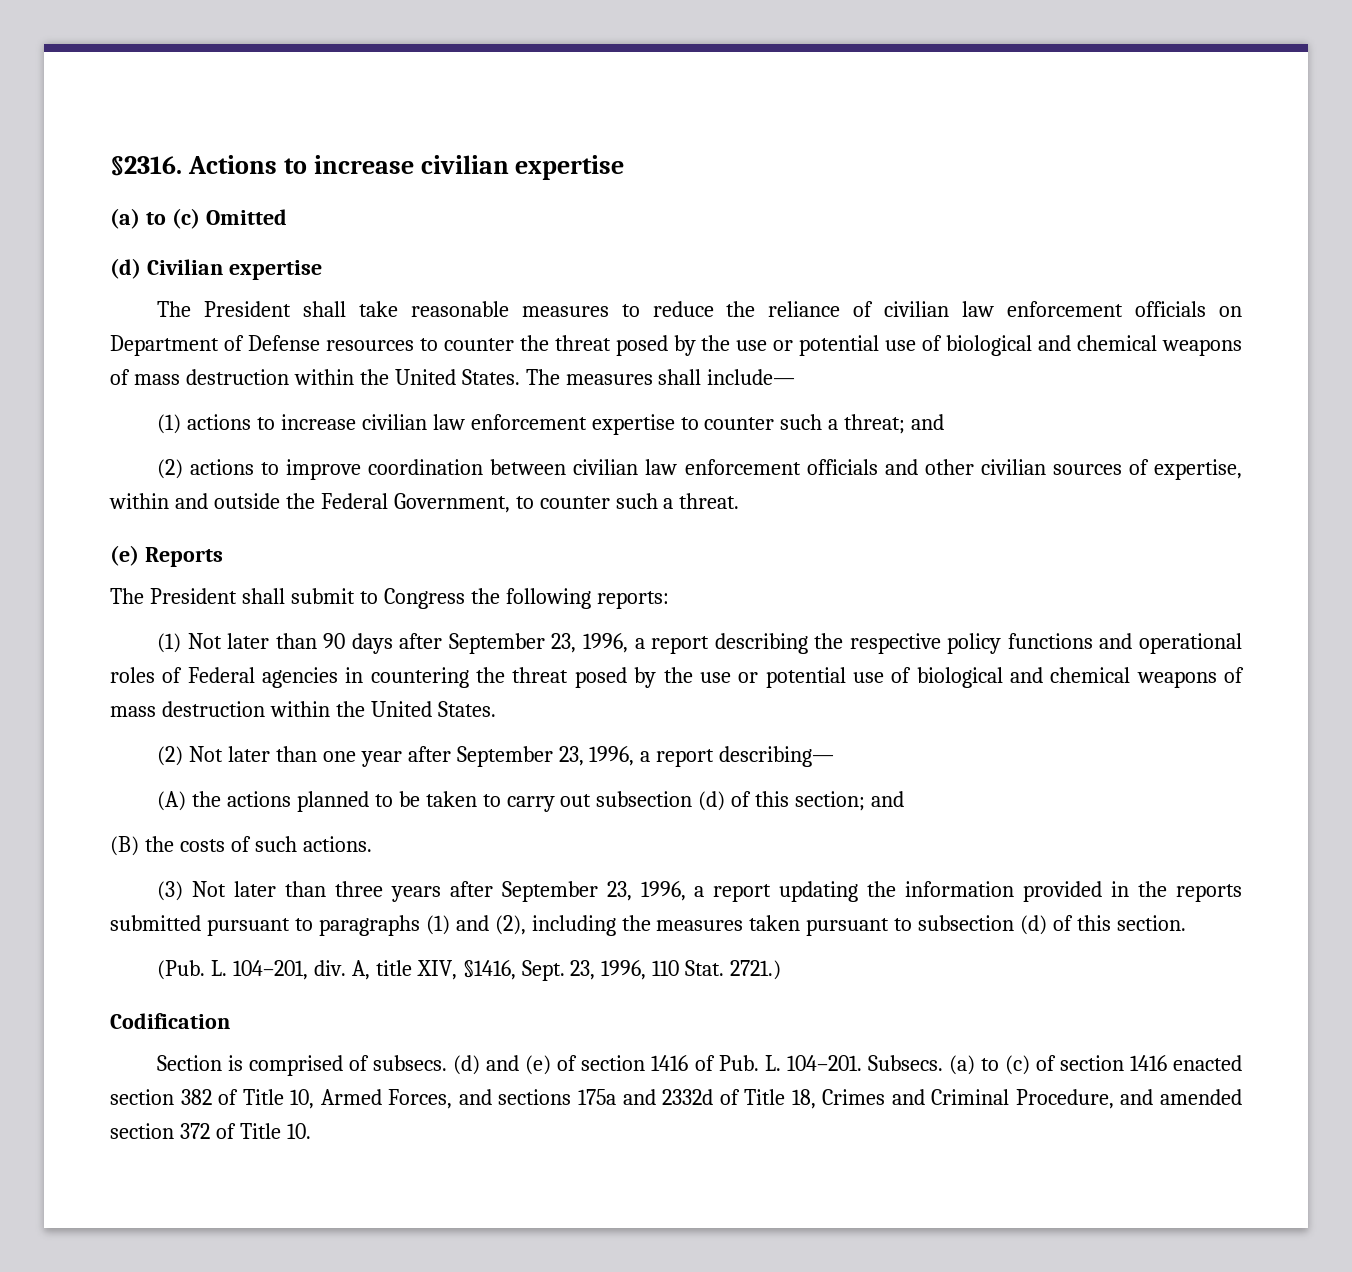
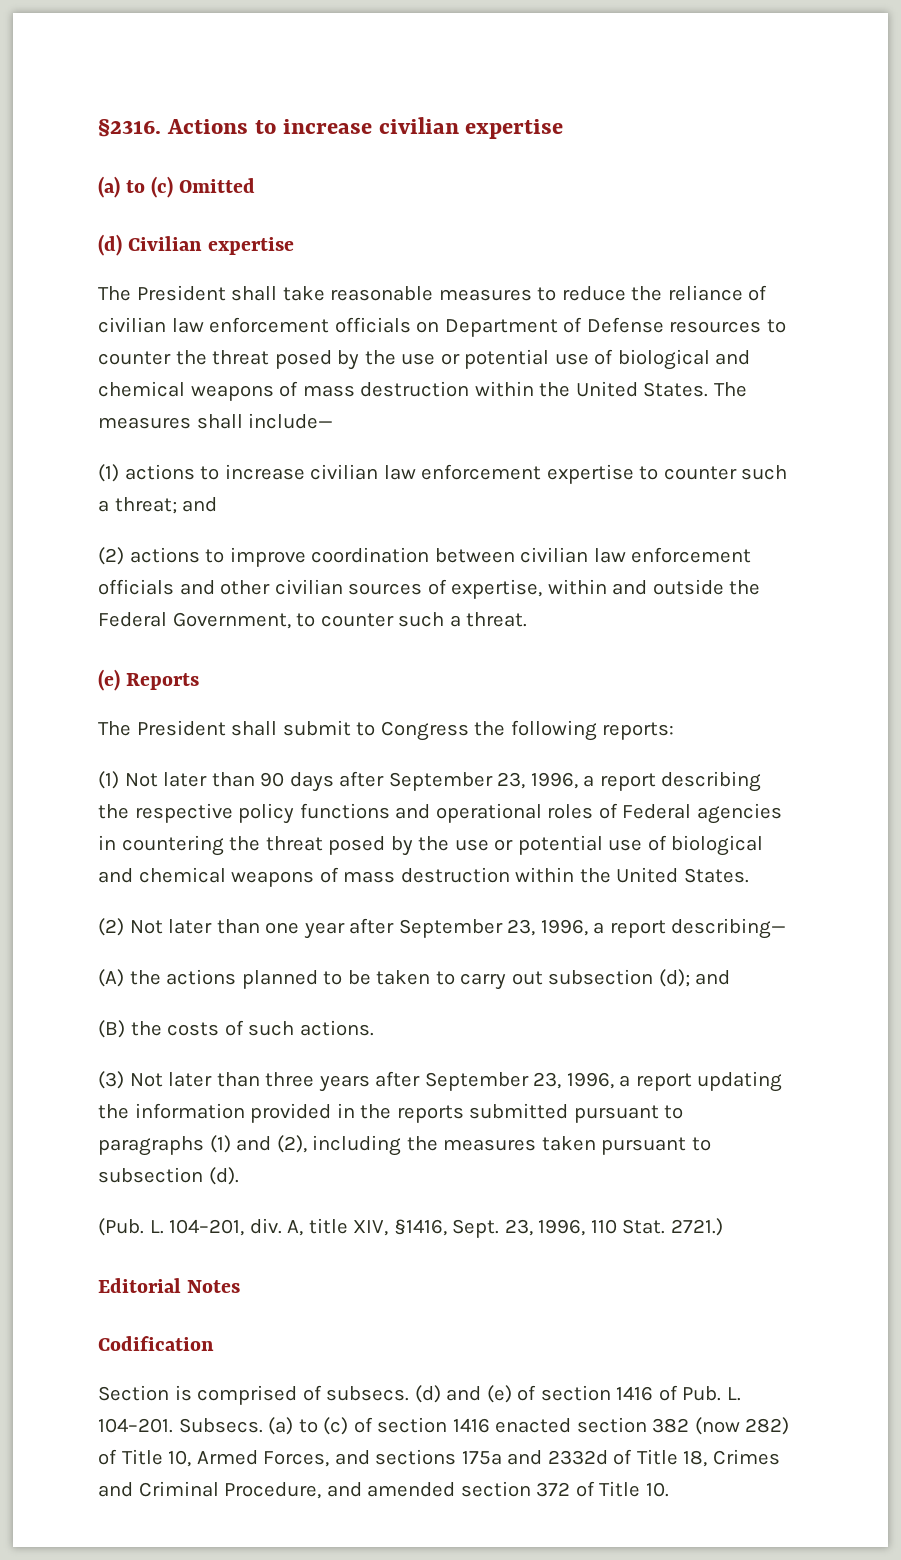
[698,791,866,811] (d) of this section; -> [658,969,690,987] (d);
[1020,915,1186,935] (d) of this section. -> [208,1167,239,1185] (d).
(782, 970) none -> [98,1278,241,1293] // Editorial Notes
(212, 1097) none -> [694,1417,790,1435] (now 282)

